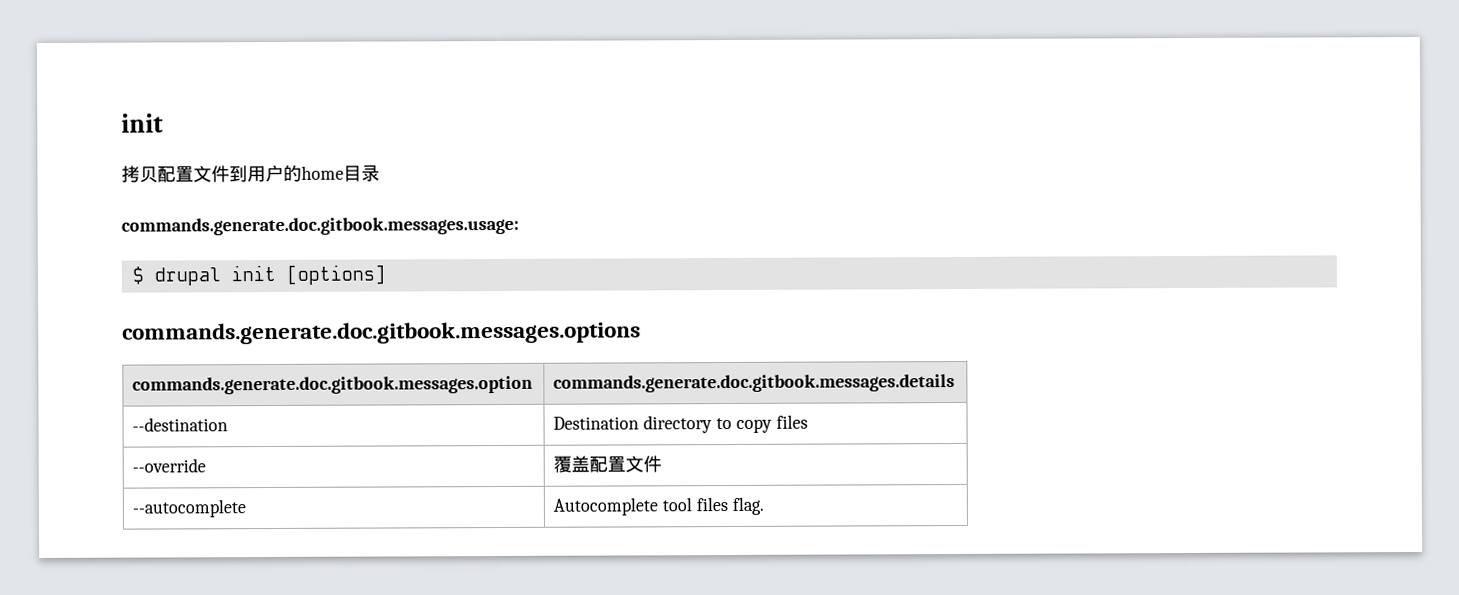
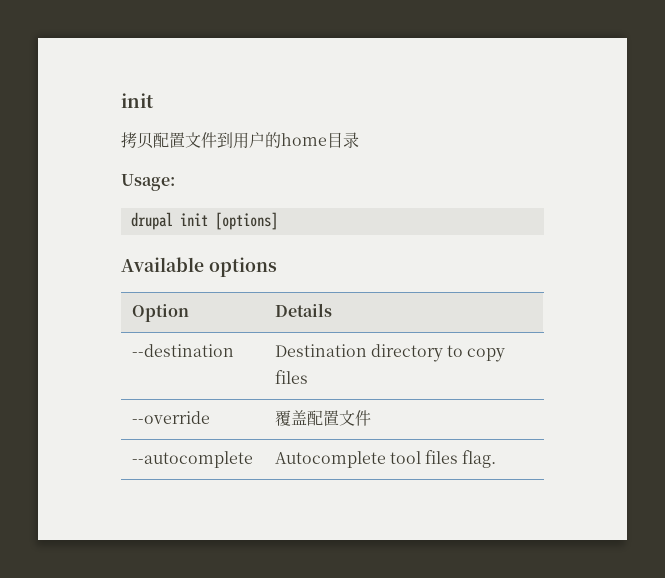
[121,216,519,236] [131,266,144,285] commands.generate.doc.gitbook.messages.usage: // $ -> [121,174,175,191] Usage: //
[122,321,641,345] [132,375,534,395] [553,374,956,393] commands.generate.doc.gitbook.messages.options // commands.generate.doc.gitbook.messages.option | commands.generate.doc.gitbook.messages.details -> [121,257,277,277] [131,304,189,322] [274,303,332,317] Available options // Option | Details

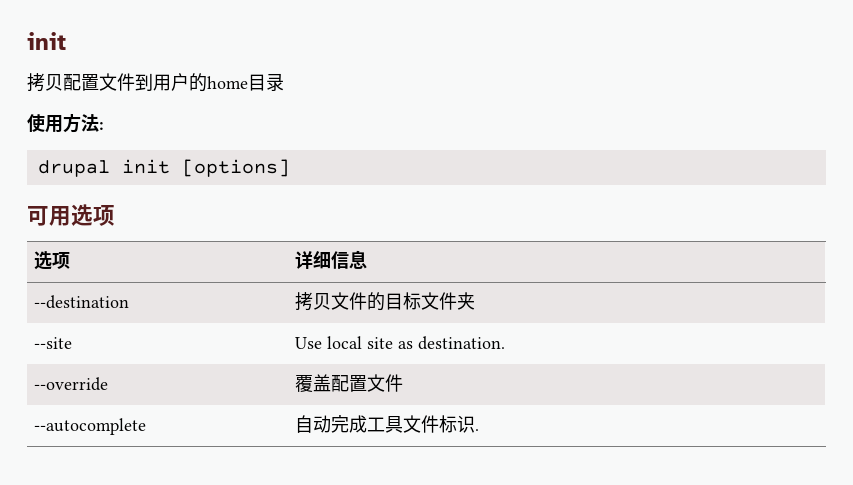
[121,174,175,191] Usage: -> [27,113,104,133] 使用方法:
[121,257,277,277] [131,304,189,322] [274,303,332,317] [131,344,234,357] [274,344,506,362] [274,370,308,384] Available options // Option | Details // --destination | Destination directory to copy files -> [27,204,115,226] [34,251,71,270] [295,250,368,269] [34,295,130,309] [295,292,476,311] [34,337,73,349] [295,336,506,350] 可用选项 // 选项 | 详细信息 // --destination | 拷贝文件的目标文件夹 // --site | Use local site as destination.
[274,450,497,468] Autocomplete tool files flag. -> [295,415,480,433] 自动完成工具文件标识.

